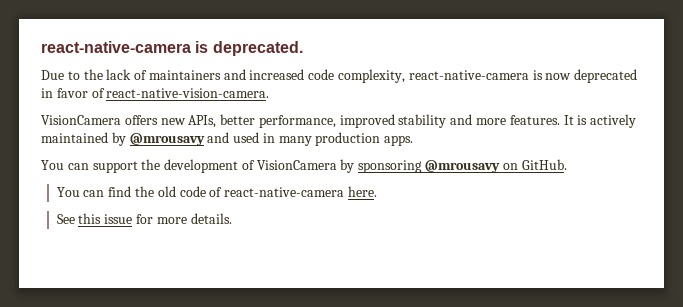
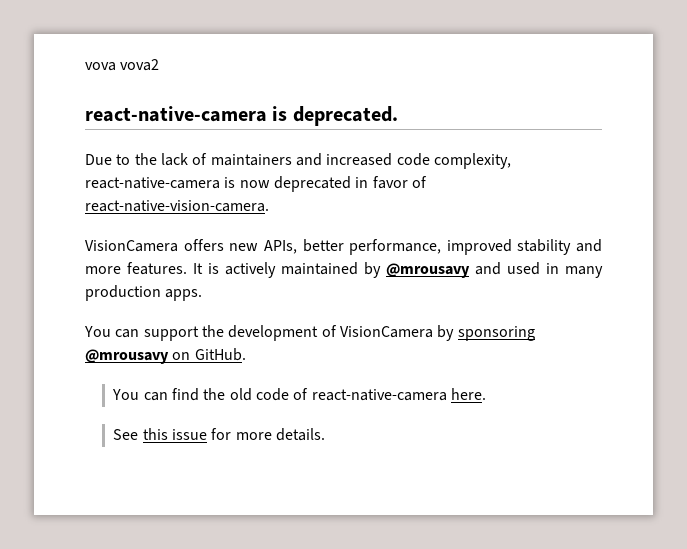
(41, 47) none -> [85,59,160,71] vova vova2 //

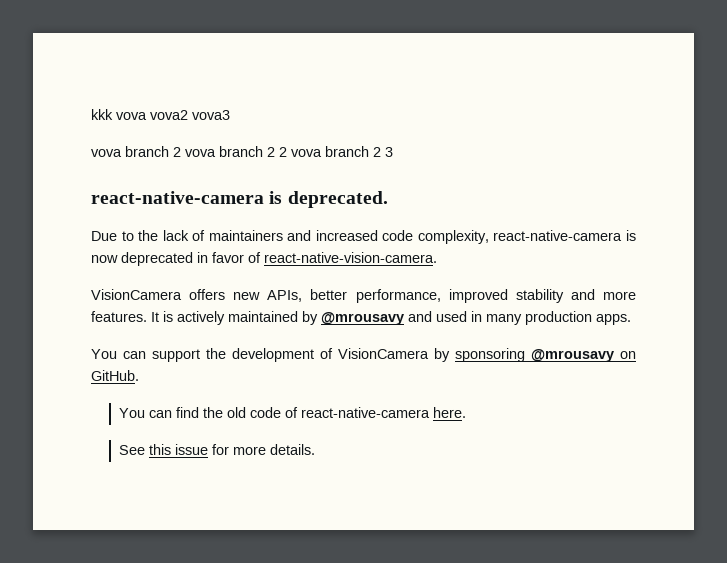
(85, 66) none -> [91,109,113,120] kkk
(160, 65) none -> [192,110,230,120] [91,146,393,157] vova3 // vova branch 2 vova branch 2 2 vova branch 2 3

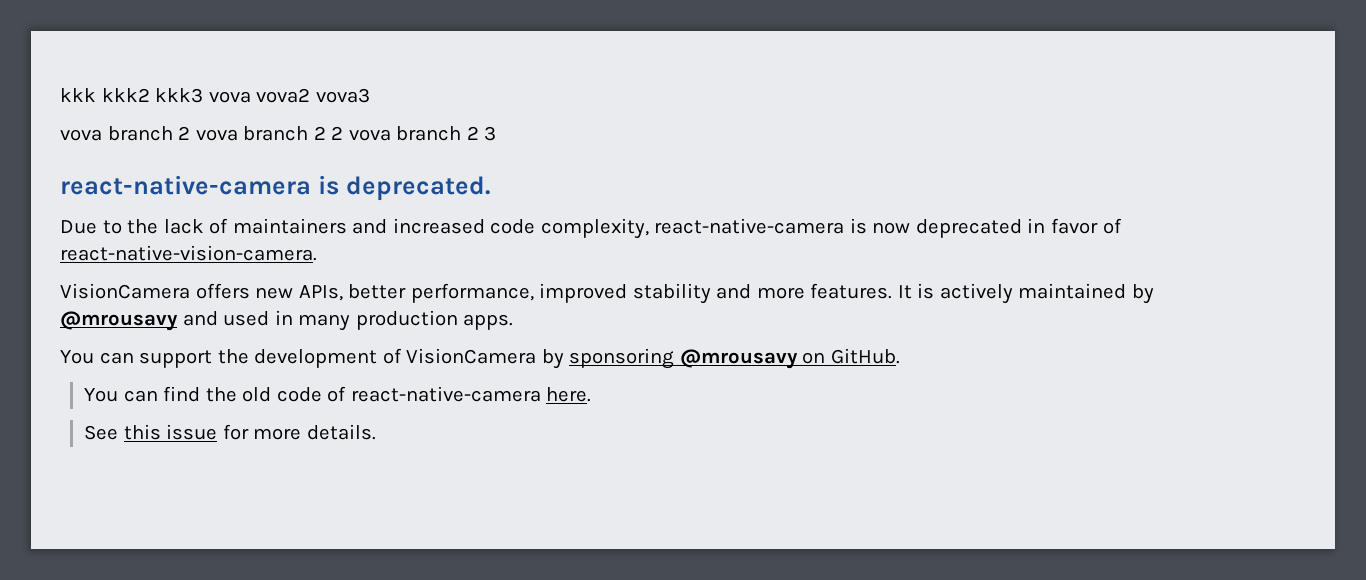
(113, 114) none -> [101,88,204,103] kkk2 kkk3

